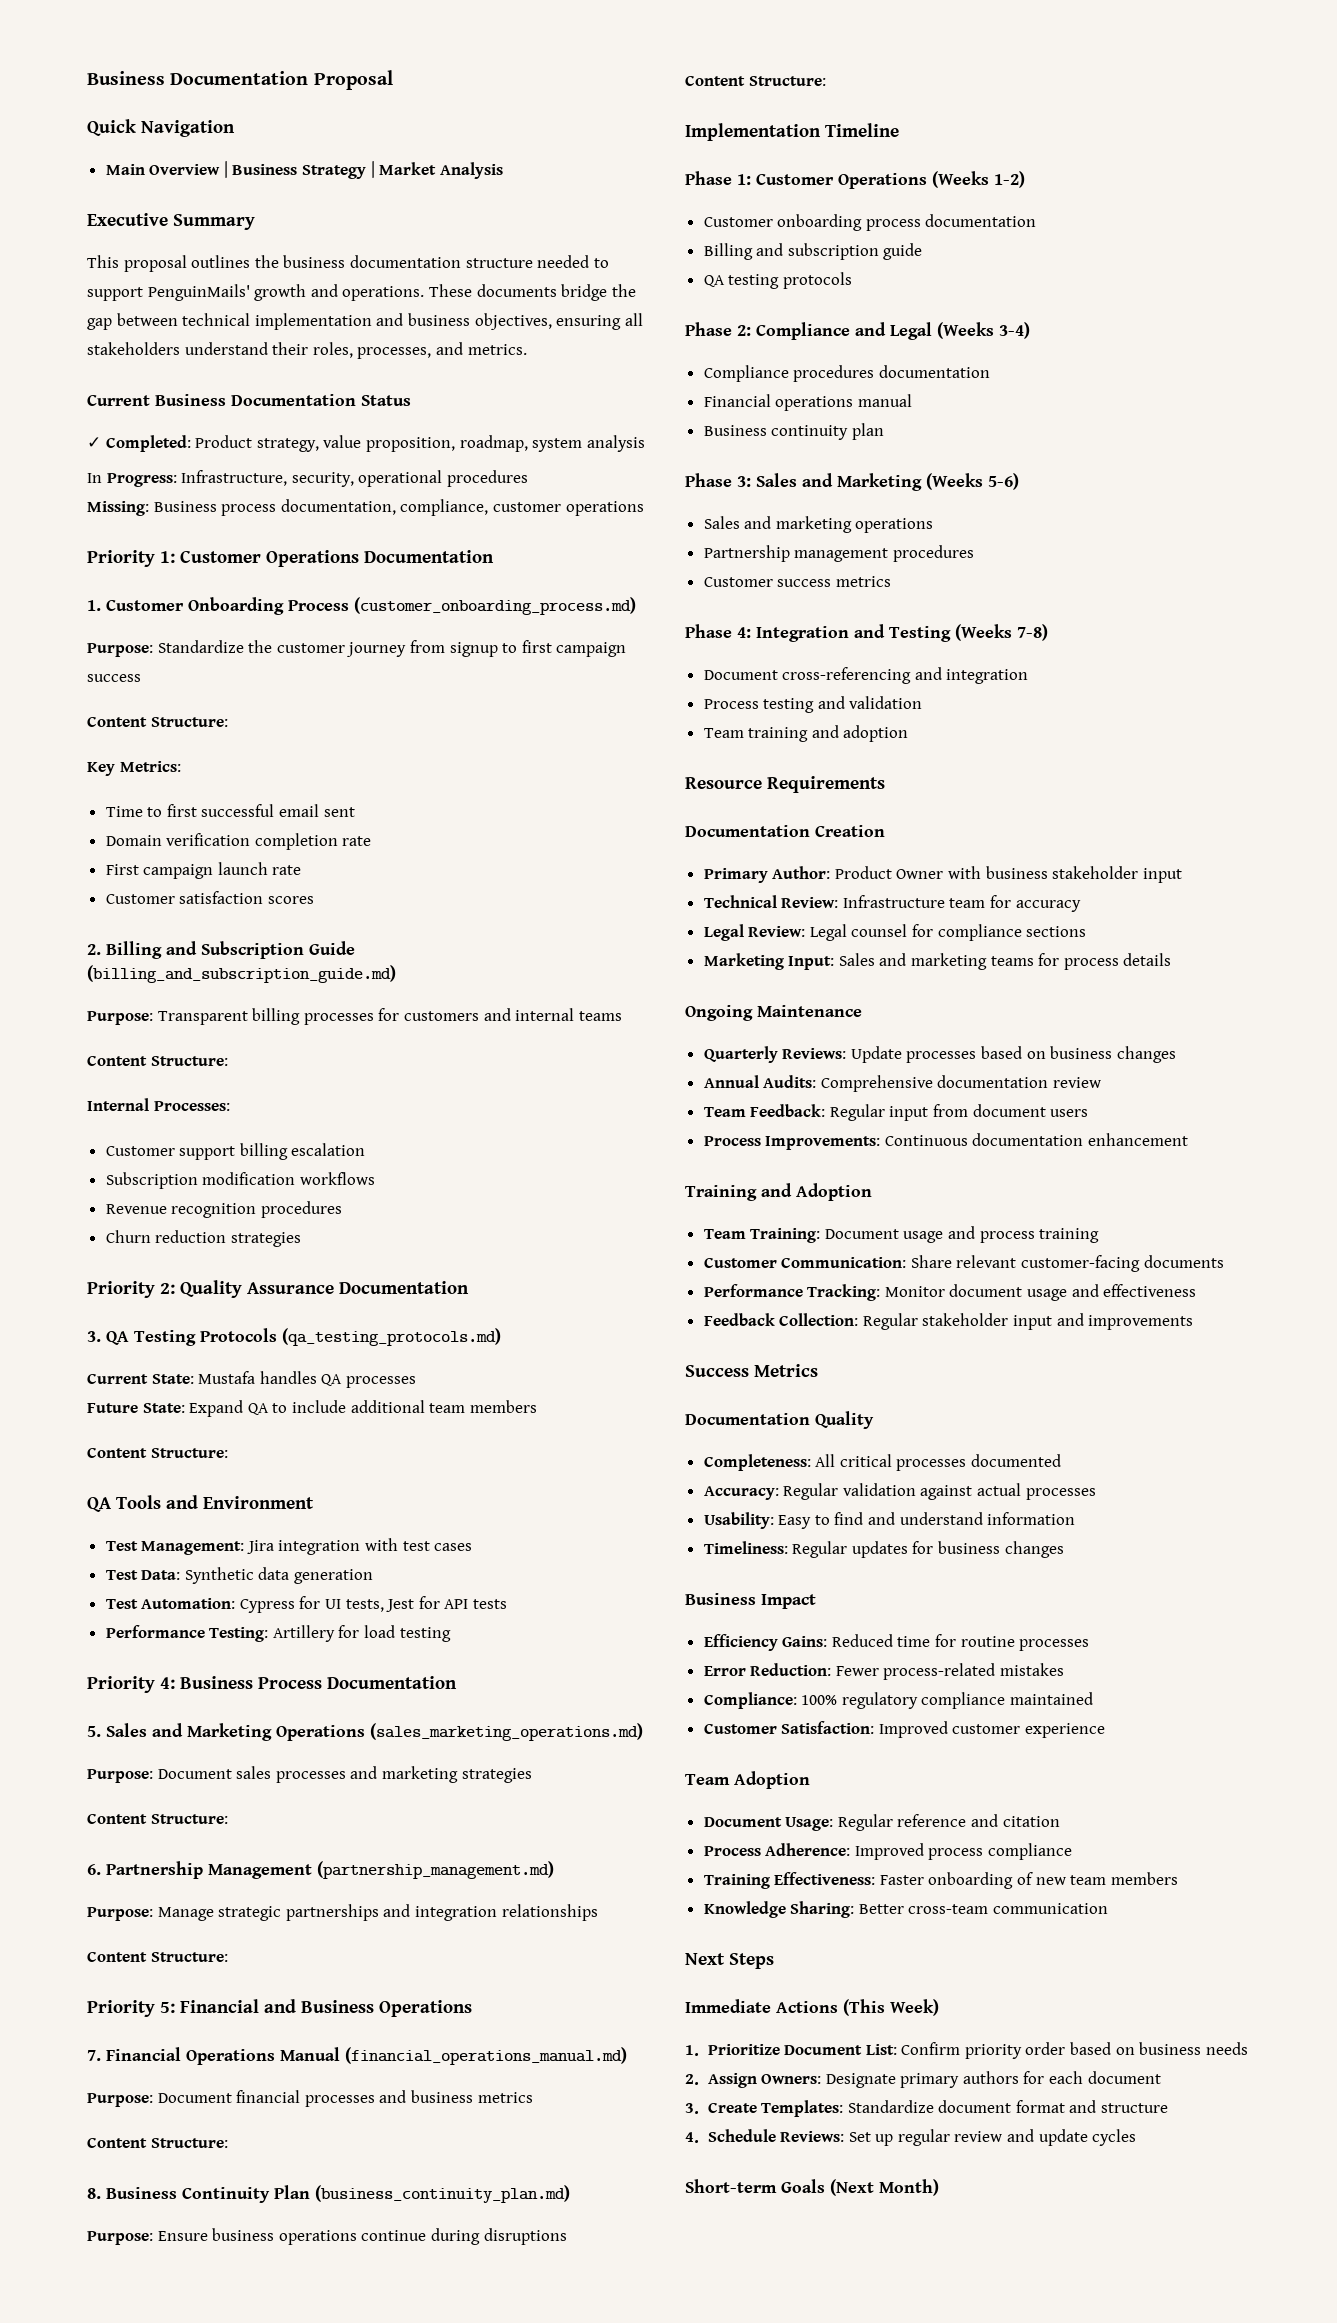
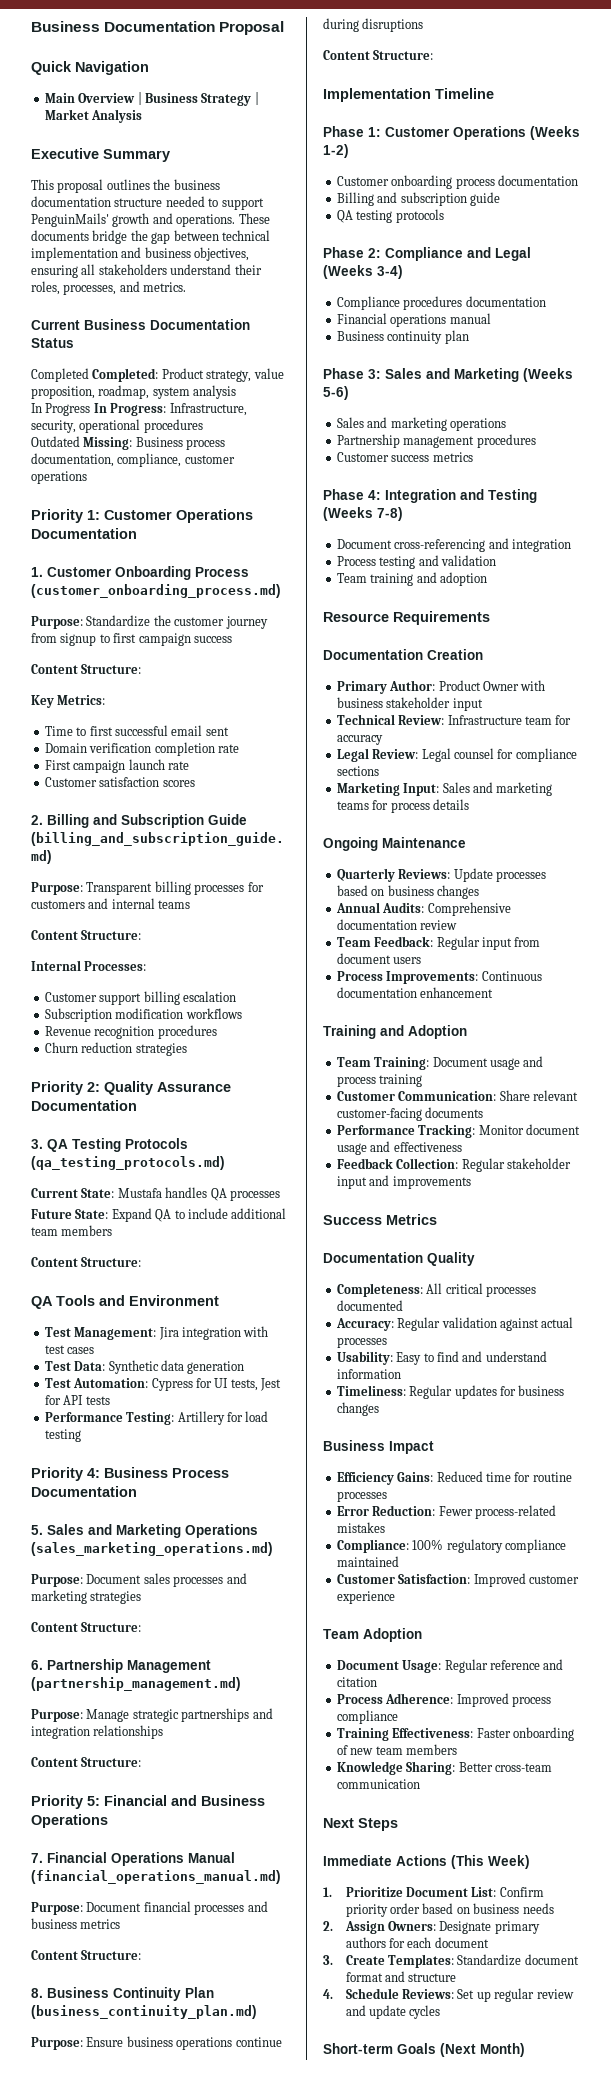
[87,437,101,448] ✓ -> [31,368,89,382] Completed
(102, 478) none -> [45,403,107,416] Progress In
(528, 478) none -> [31,436,80,447] Outdated

